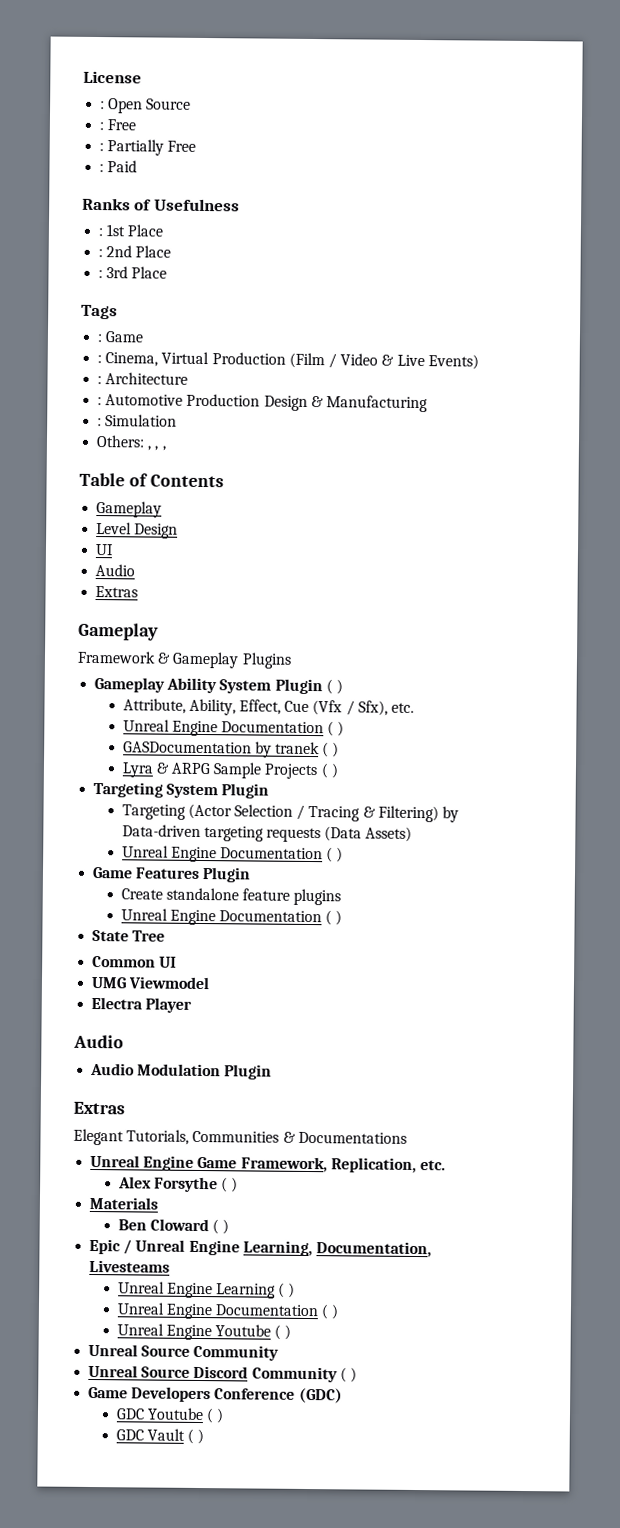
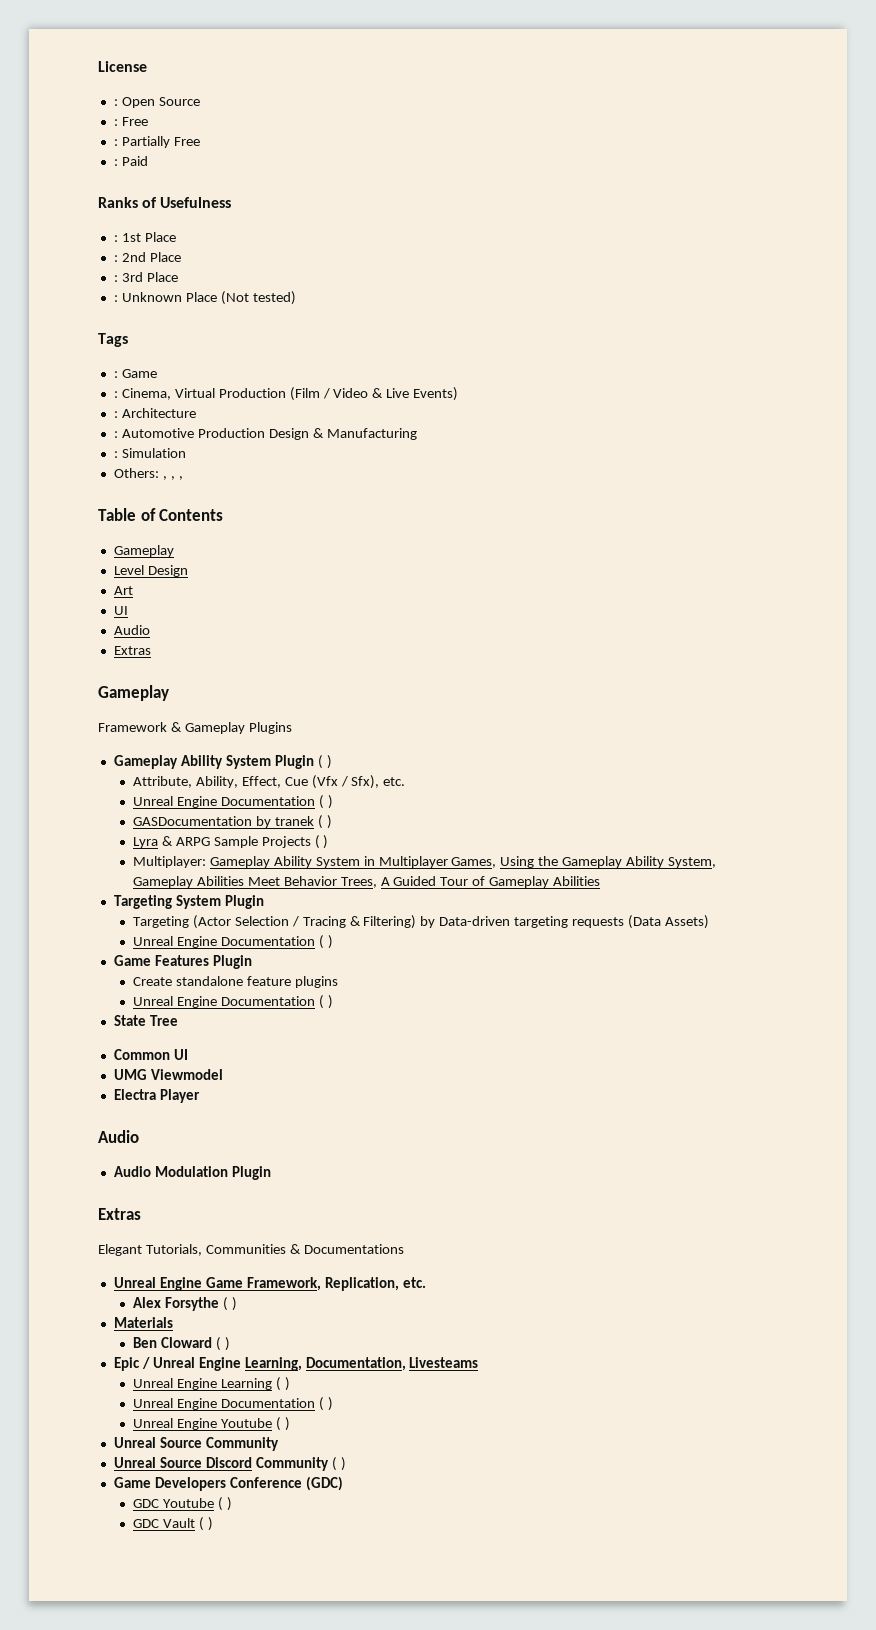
(168, 272) none -> [113,291,296,305] // : Unknown Place (Not tested)
(179, 531) none -> [113,586,133,595] // Art
(339, 771) none -> [132,856,717,868] [132,876,601,888] // Multiplayer: Gameplay Ability System in Multiplayer Games, Using the Gameplay Ability System, Gameplay Abilities Meet Behavior Trees, A Guided Tour of Gameplay Abilities

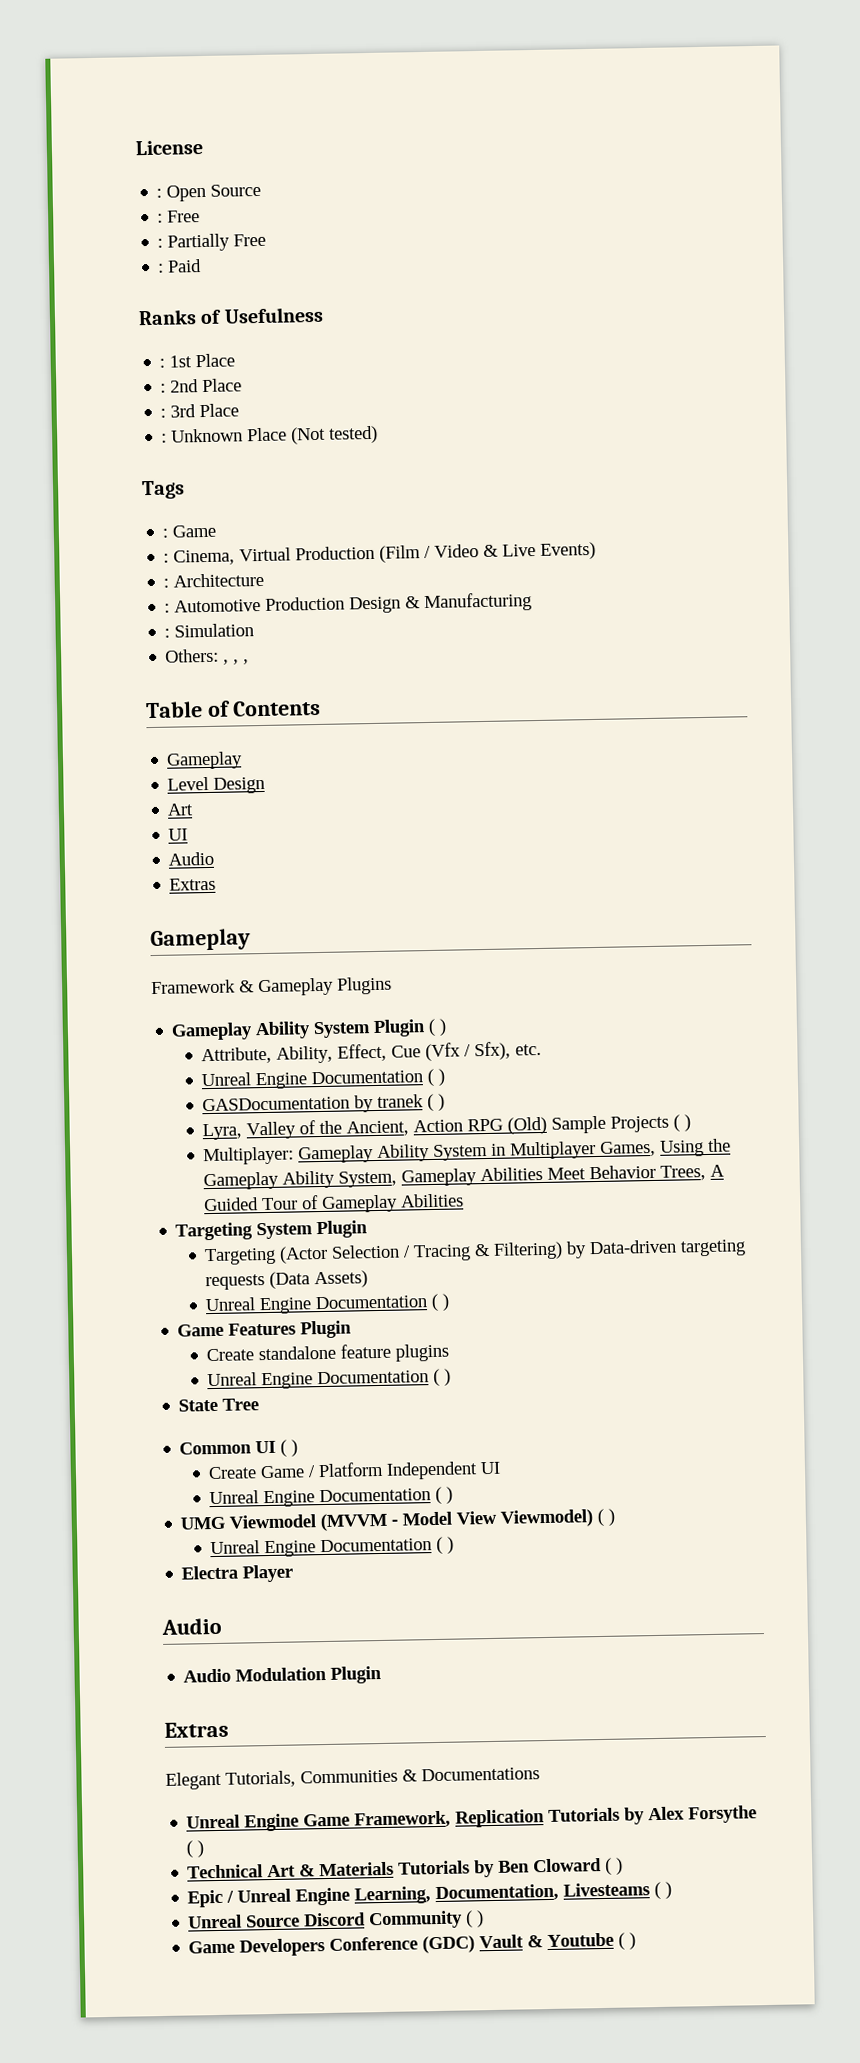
[132,836,210,848] Lyra & ARPG -> [202,1116,548,1141] Lyra, Valley of the Ancient, Action RPG (Old)
[113,1069,223,1080] // UMG Viewmodel -> [280,1439,299,1457] [208,1461,502,1480] [209,1486,454,1508] [180,1508,617,1532] [210,1536,455,1558] ( ) // Create Game / Platform Independent UI // Unreal Engine Documentation ( ) // UMG Viewmodel (MVVM - Model View Viewmodel) ( ) // Unreal Engine Documentation ( )
[324,1277,426,1291] Replication, etc. // -> [455,1807,646,1828] Replication Tutorials by
(237, 1304) none -> [187,1864,316,1879] Technical Art &
(173, 1322) // -> [398,1859,496,1878] Tutorials by
[132,1377,290,1391] [132,1397,333,1411] [132,1417,290,1431] [113,1437,279,1451] // Unreal Engine Learning ( ) // Unreal Engine Documentation ( ) // Unreal Engine Youtube ( ) // Unreal Source Community -> [654,1881,673,1900] ( )
[132,1497,232,1511] [132,1517,213,1531] // GDC Youtube ( ) // GDC Vault ( ) -> [479,1932,637,1950] Vault & Youtube ( )

